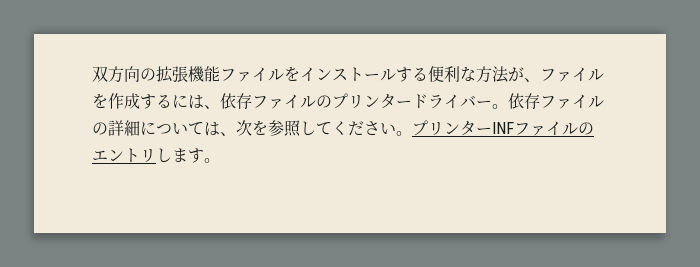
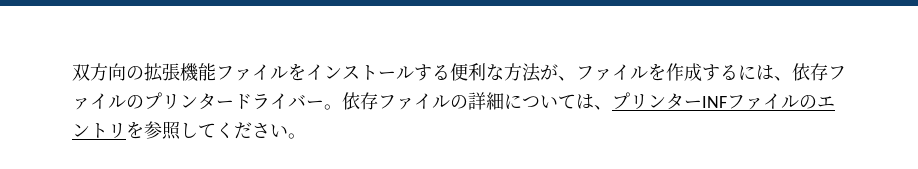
[236,120,412,137] 次を参照してください。 -> (612, 107) none
[156,148,204,163] します -> [126,121,288,140] を参照してください

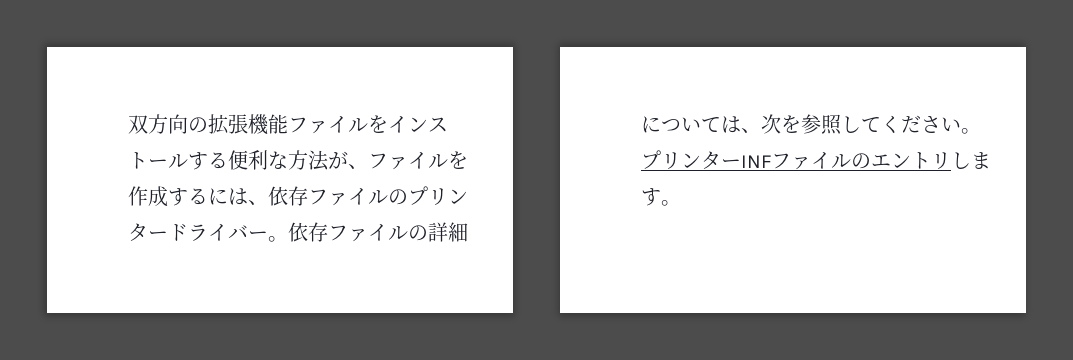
(612, 107) none -> [761,114,981,135] 次を参照してください。
[126,121,288,140] を参照してください -> [951,152,991,169] [641,188,661,206] します

